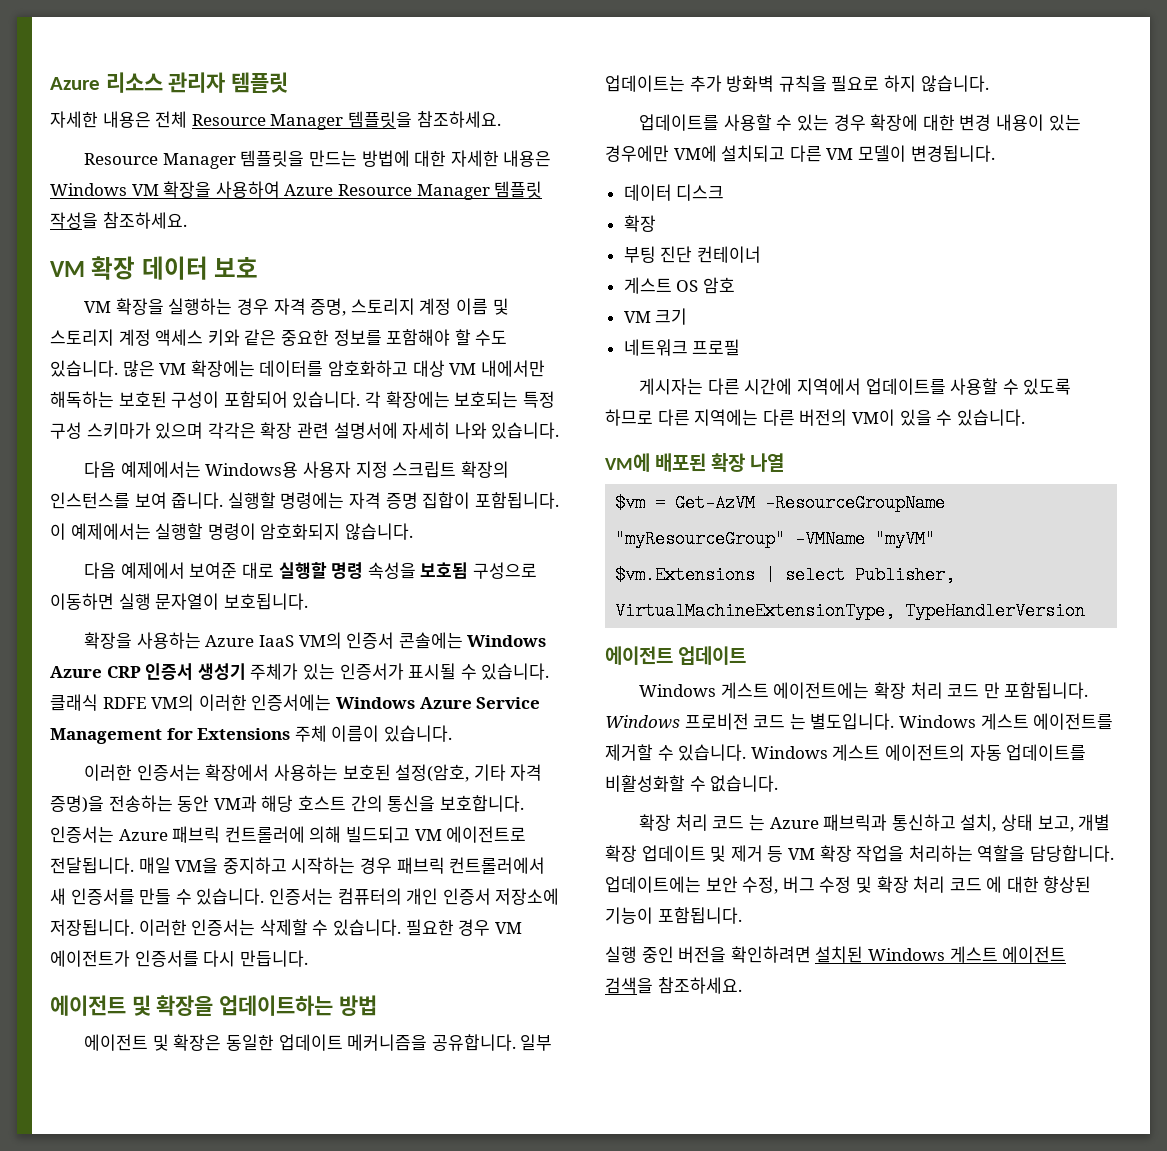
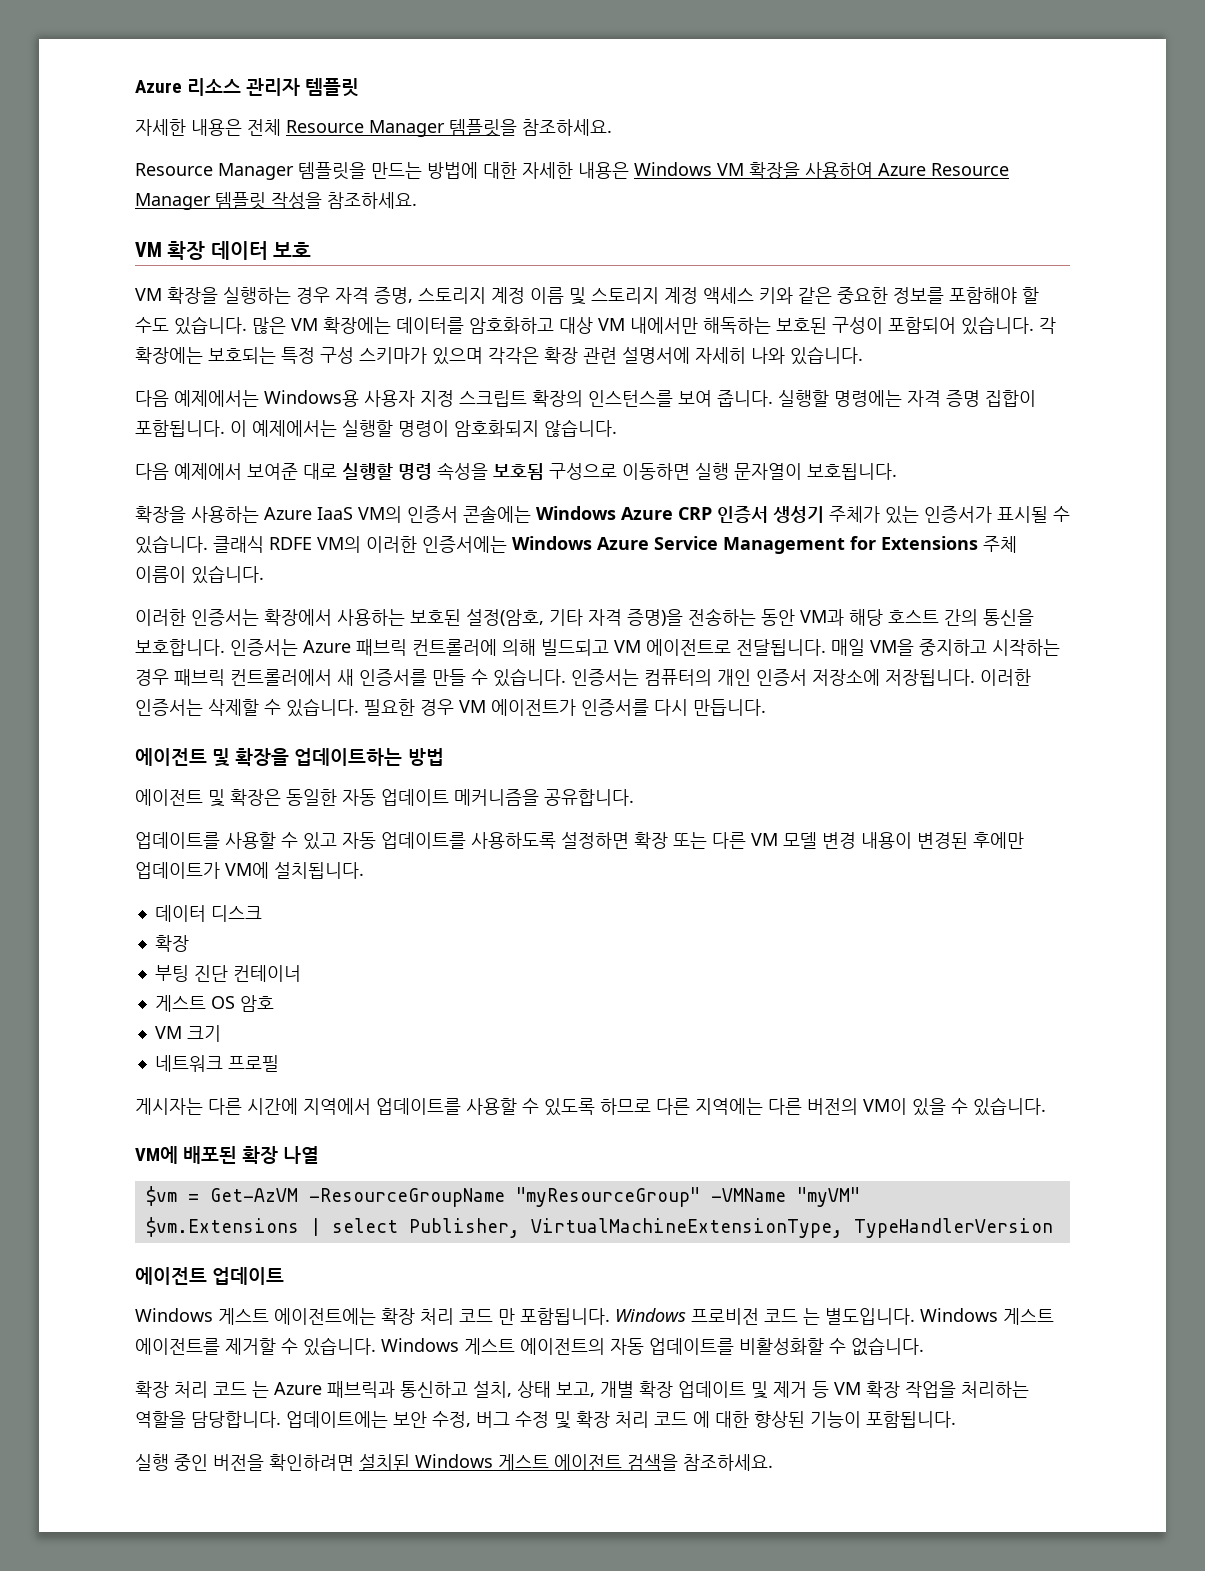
(275, 1042) none -> [342,789,376,806] 자동
[520,1034,553,1051] [605,75,989,92] [639,114,1081,131] [605,145,995,162] 일부 업데이트는 추가 방화벽 규칙을 필요로 하지 않습니다. // 업데이트를 사용할 수 있는 경우 확장에 대한 변경 내용이 있는 경우에만 VM에 설치되고 다른 VM 모델이 변경됩니다. -> [135,832,1024,850] [135,862,364,879] // 업데이트를 사용할 수 있고 자동 업데이트를 사용하도록 설정하면 확장 또는 다른 VM 모델 변경 내용이 변경된 후에만 업데이트가 VM에 설치됩니다.

